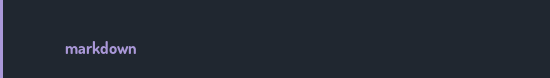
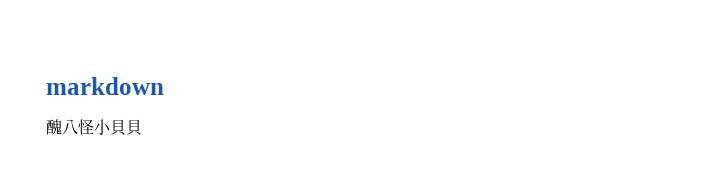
(137, 47) none -> [46,119,142,136] // 醜八怪小貝貝

